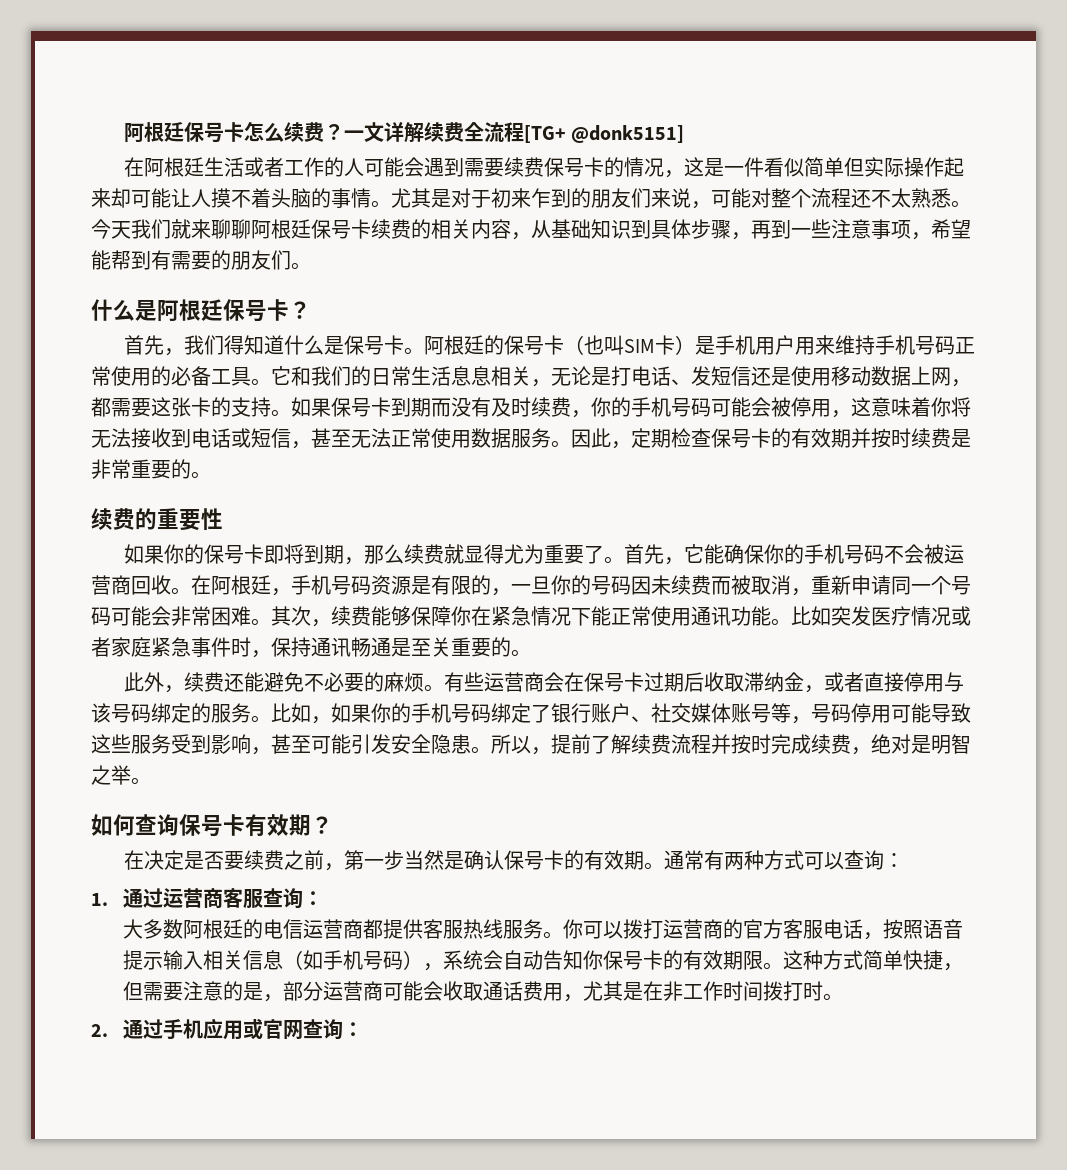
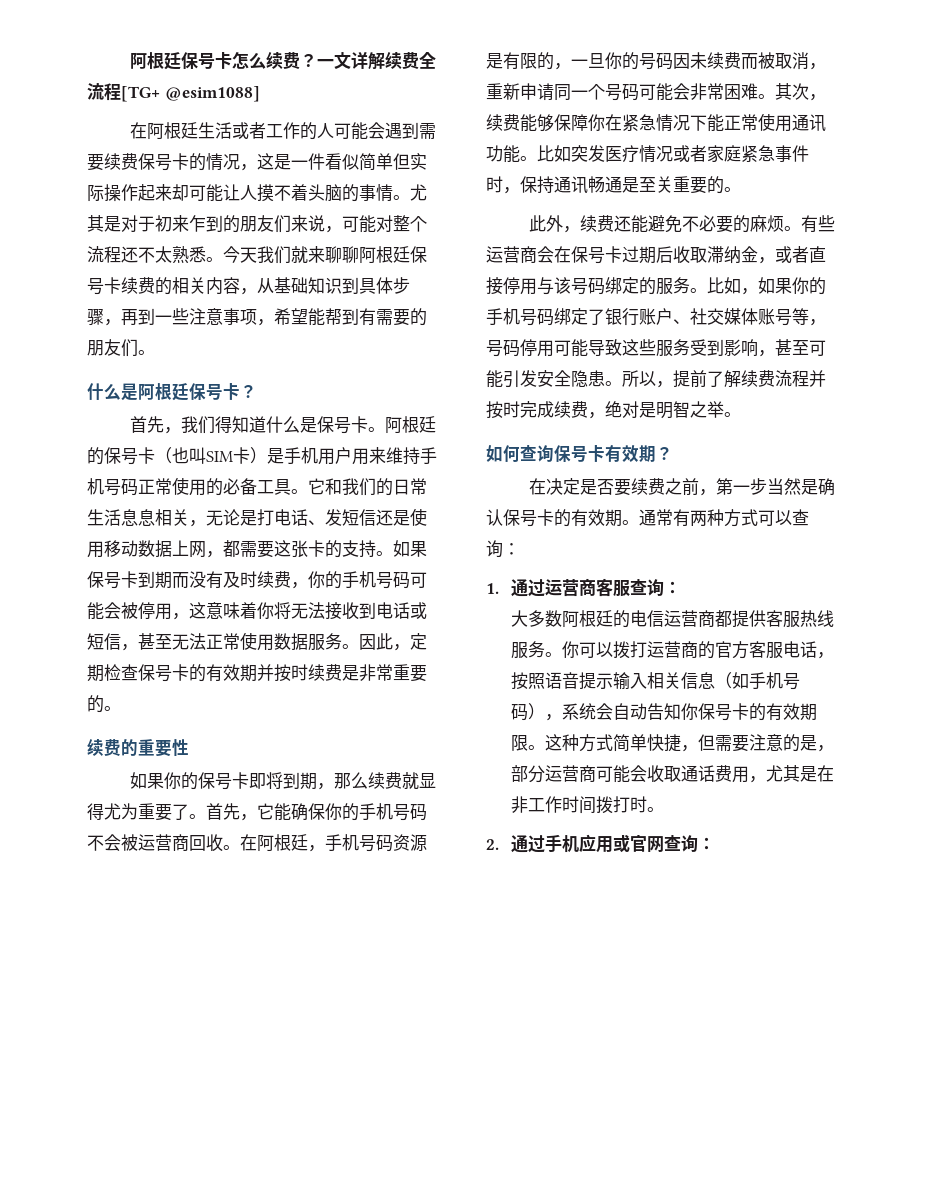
[570,125,684,143] @donk5151] -> [164,86,260,102] @esim1088]

